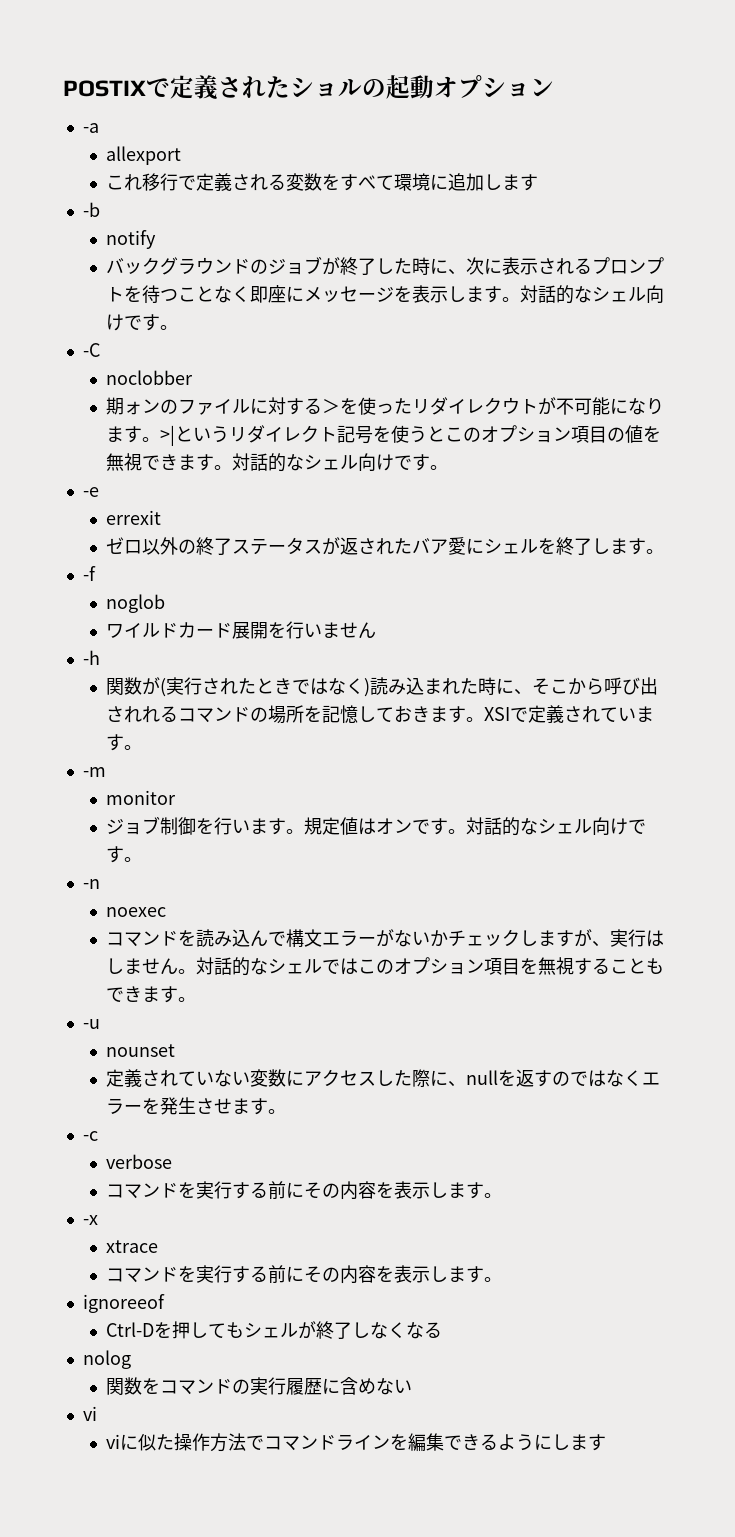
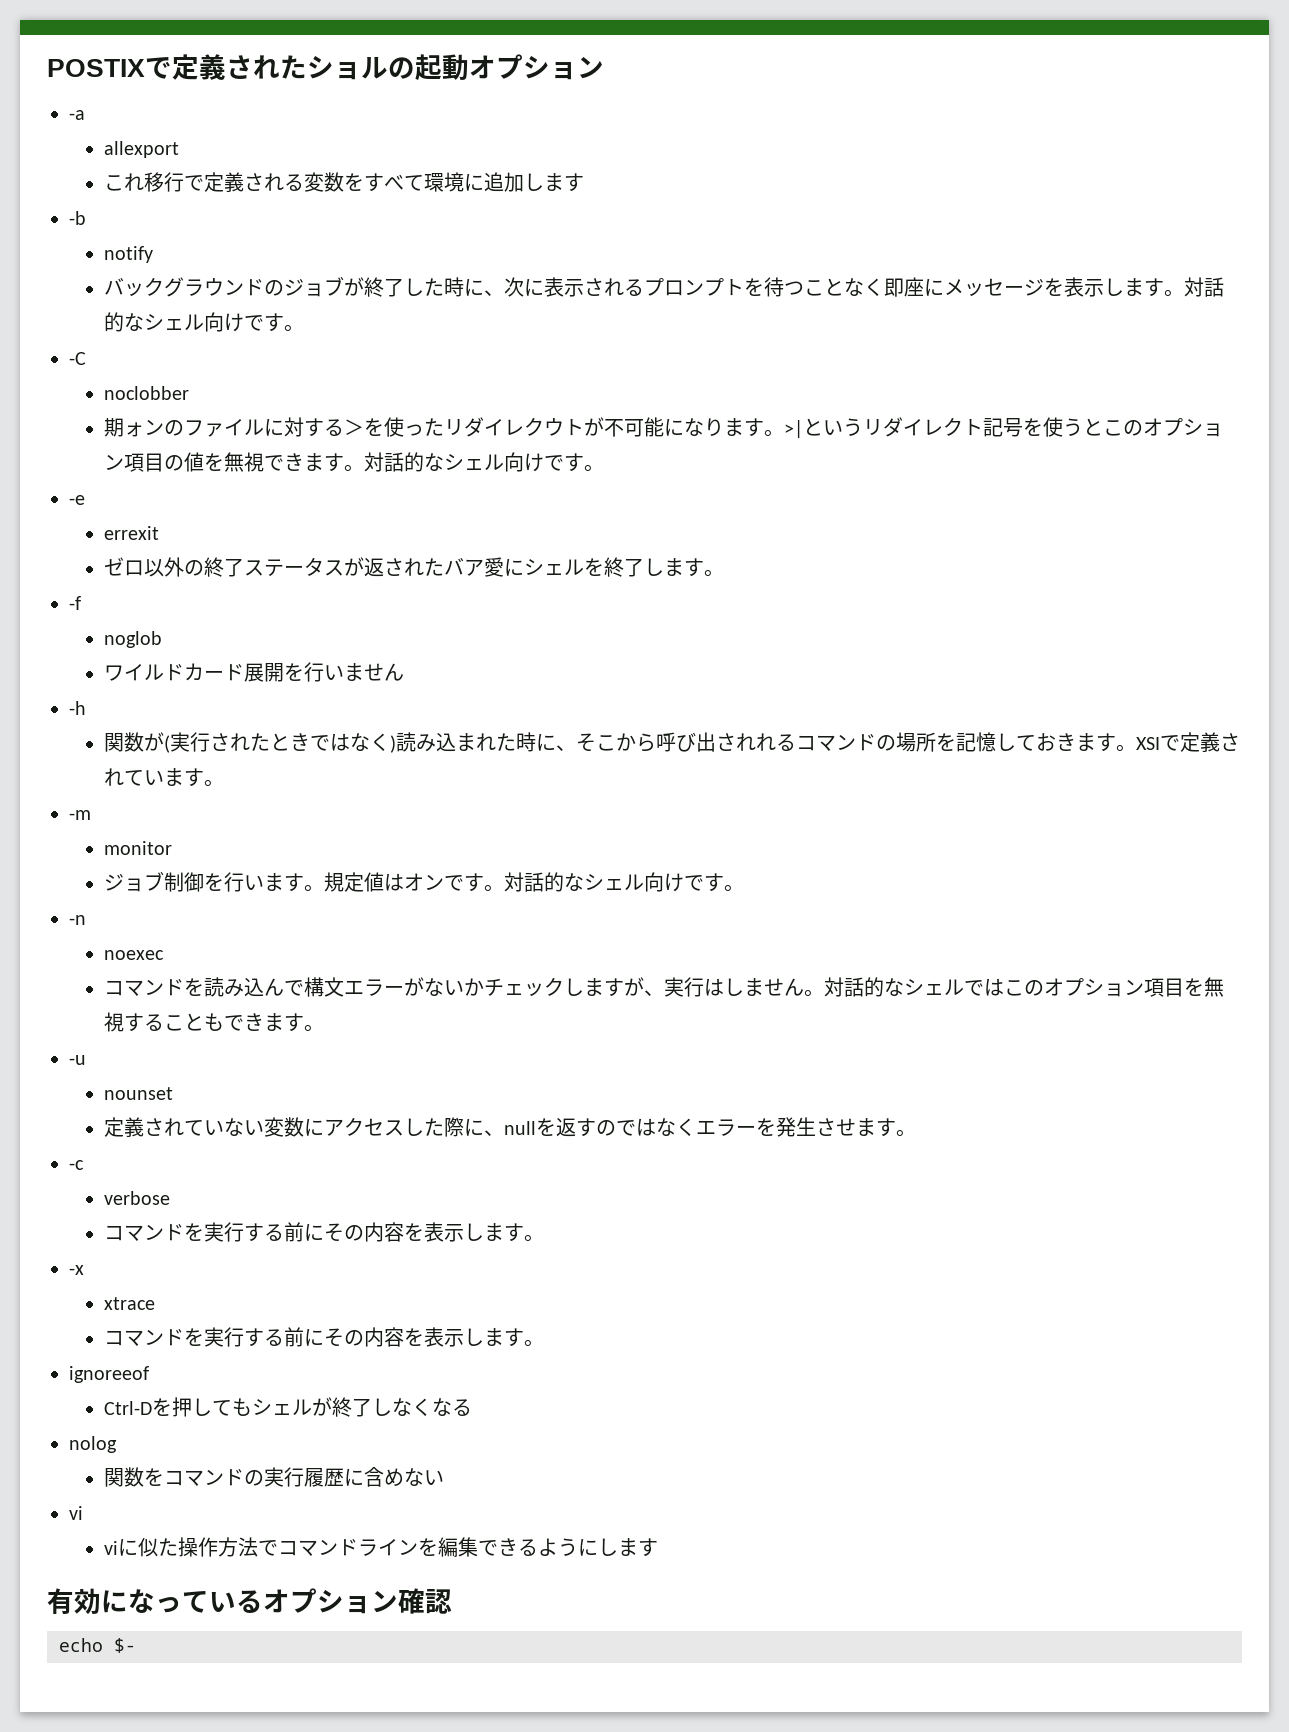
(607, 1442) none -> [47,1588,452,1615] [59,1638,136,1653] // 有効になっているオプション確認 // echo $-

